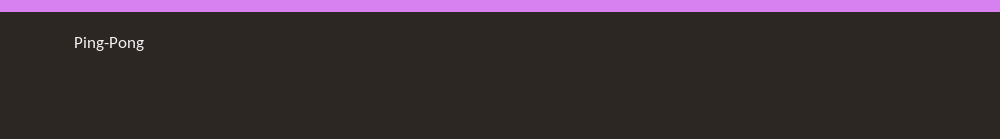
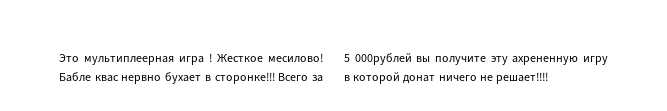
[74,37,144,51] Ping-Pong -> [59,53,323,65] [59,72,323,84] [344,53,608,65] [344,72,549,84] Это мультиплеерная игра ! Жесткое месилово! Бабле квас нервно бухает в сторонке!!! Всего за 5 000рублей вы получите эту ахрененную игру в которой донат ничего не решает!!!!

